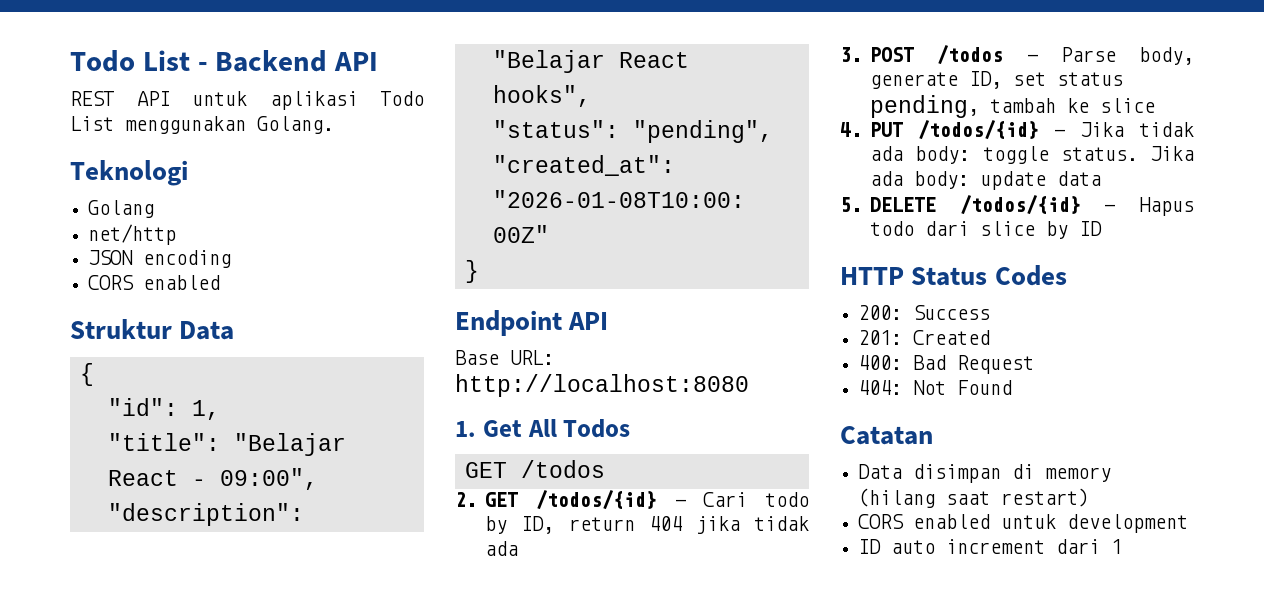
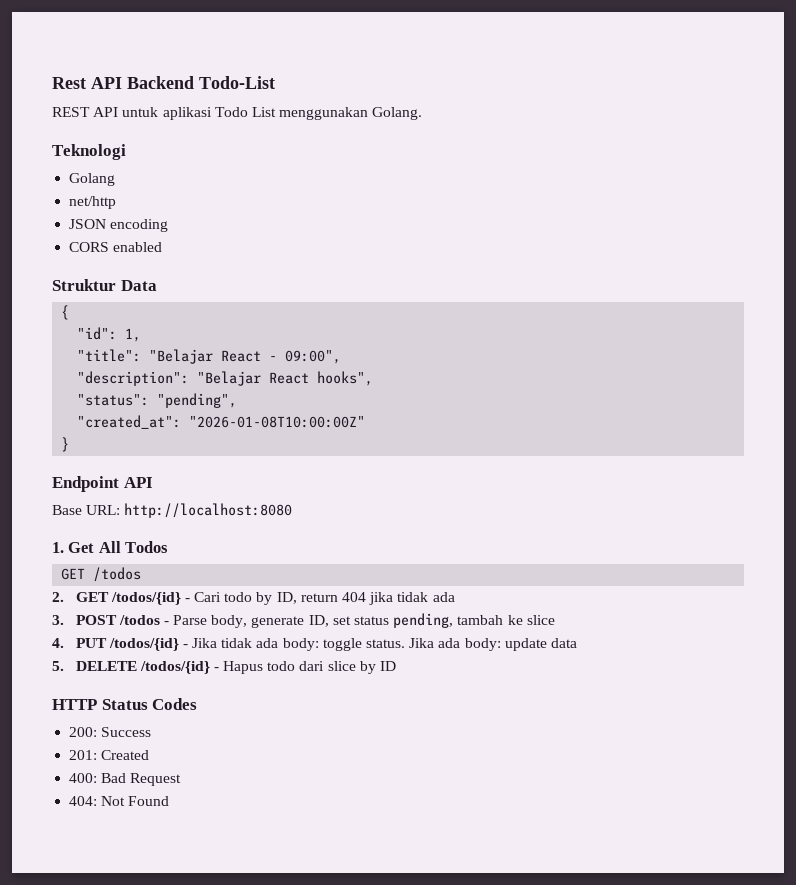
[70,50,379,72] Todo List - Backend API -> [52,76,275,89] Rest API Backend Todo-List
[840,426,933,445] [858,464,1112,483] [858,488,1090,508] [858,514,1189,533] [858,539,1123,554] // Catatan // Data disimpan di memory (hilang saat restart) // CORS enabled untuk development // ID auto increment dari 1 -> (170, 801) none

